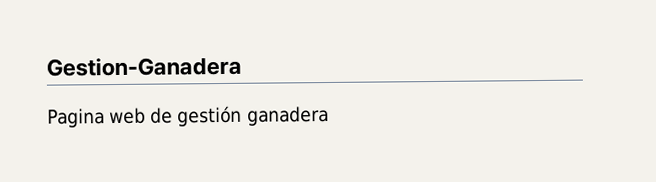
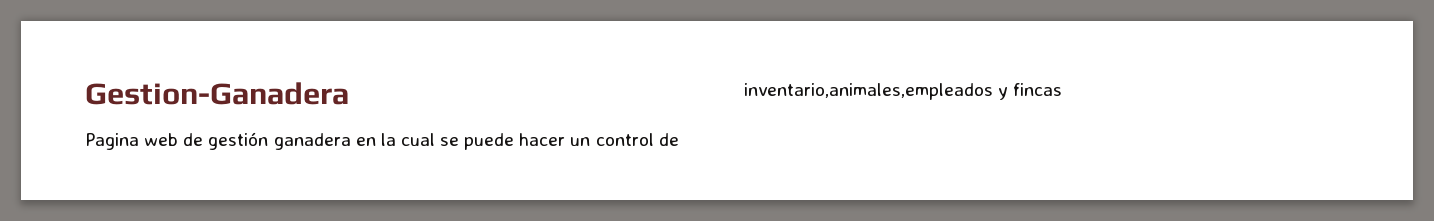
(329, 115) none -> [355,133,679,150] [744,83,1063,100] en la cual se puede hacer un control de inventario,animales,empleados y fincas

